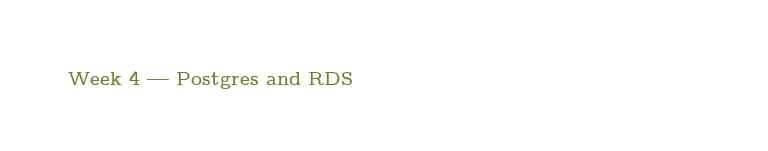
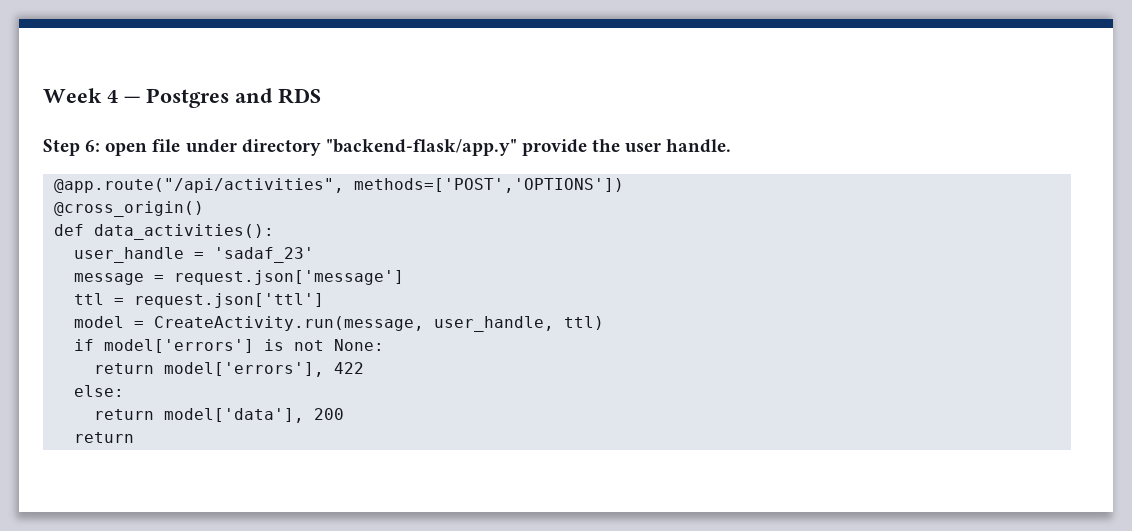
(353, 78) none -> [43,139,732,156] [53,178,624,193] [53,201,204,217] [53,224,274,240] [73,247,314,263] [73,270,404,285] [73,293,324,308] [73,316,604,332] [73,339,384,353] [93,362,364,377] [73,385,124,397] [93,408,344,423] [73,432,134,443] // Step 6: open file under directory "backend-flask/app.y" provide the user handle. // @app.route("/api/activities", methods=['POST','OPTIONS']) // @cross_origin() // def data_activities(): // user_handle = 'sadaf_23' // message = request.json['message'] // ttl = request.json['ttl'] // model = CreateActivity.run(message, user_handle, ttl) // if model['errors'] is not None: // return model['errors'], 422 // else: // return model['data'], 200 // return

